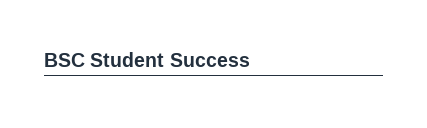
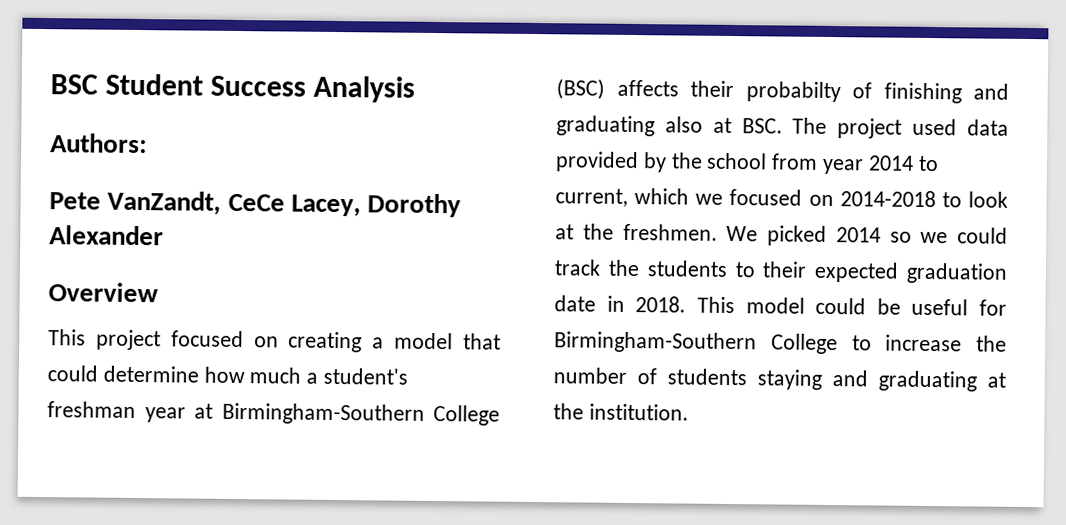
(250, 60) none -> [313,75,416,103] [50,133,147,154] [49,190,462,218] [49,225,164,246] [48,282,159,303] [48,329,501,353] [47,365,409,385] [47,401,500,426] [556,78,1009,104] [556,115,1009,139] [555,151,939,175] [555,188,1008,208] [555,223,1008,246] [554,259,1008,284] [554,295,1007,316] [554,331,1007,355] [553,367,1006,392] [553,403,689,421] Analysis // Authors: // Pete VanZandt, CeCe Lacey, Dorothy Alexander // Overview // This project focused on creating a model that could determine how much a student's freshman year at Birmingham-Southern College (BSC) affects their probabilty of finishing and graduating also at BSC. The project used data provided by the school from year 2014 to current, which we focused on 2014-2018 to look at the freshmen. We picked 2014 so we could track the students to their expected graduation date in 2018. This model could be useful for Birmingham-Southern College to increase the number of students staying and graduating at the institution.

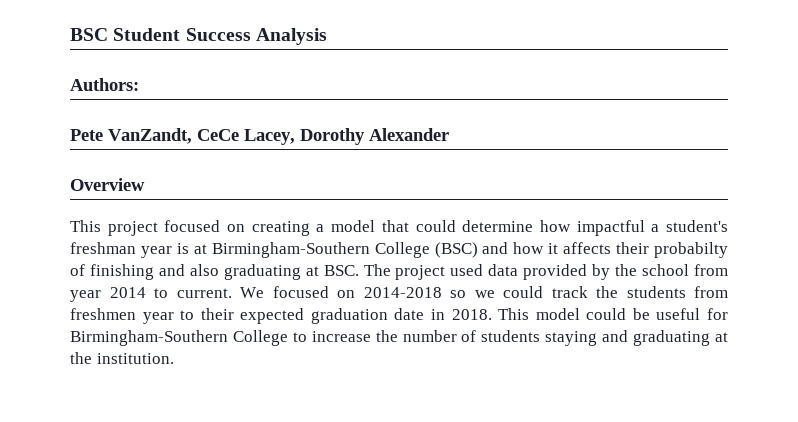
[249,367,302,384] much -> [576,220,645,236] impactful
(186, 415) none -> [176,243,189,254] is
(605, 89) none -> [482,242,559,254] and how it
[556,115,703,137] graduating also -> [189,264,301,280] also graduating
[555,188,1008,208] [555,223,881,246] current, which we focused on 2014-2018 to look at the freshmen. We picked 2014 -> [176,286,442,298] current. We focused on 2014-2018
(728, 268) none -> [694,286,728,298] [70,308,174,324] from freshmen year

